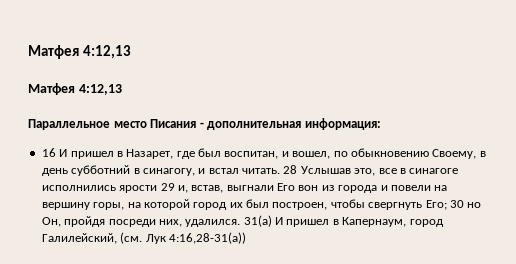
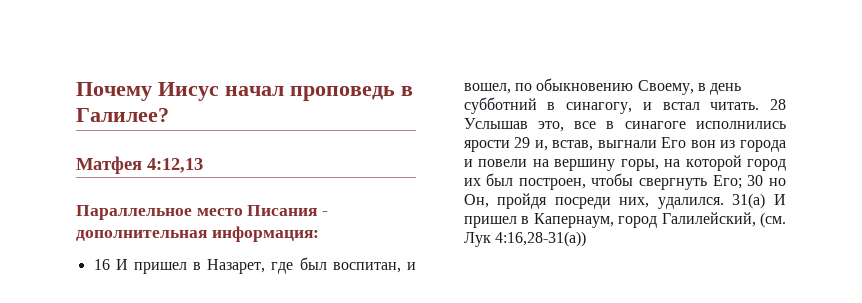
[28,45,132,59] Матфея 4:12,13 -> [76,82,413,101] [76,108,169,122] Почему Иисус начал проповедь в Галилее?

